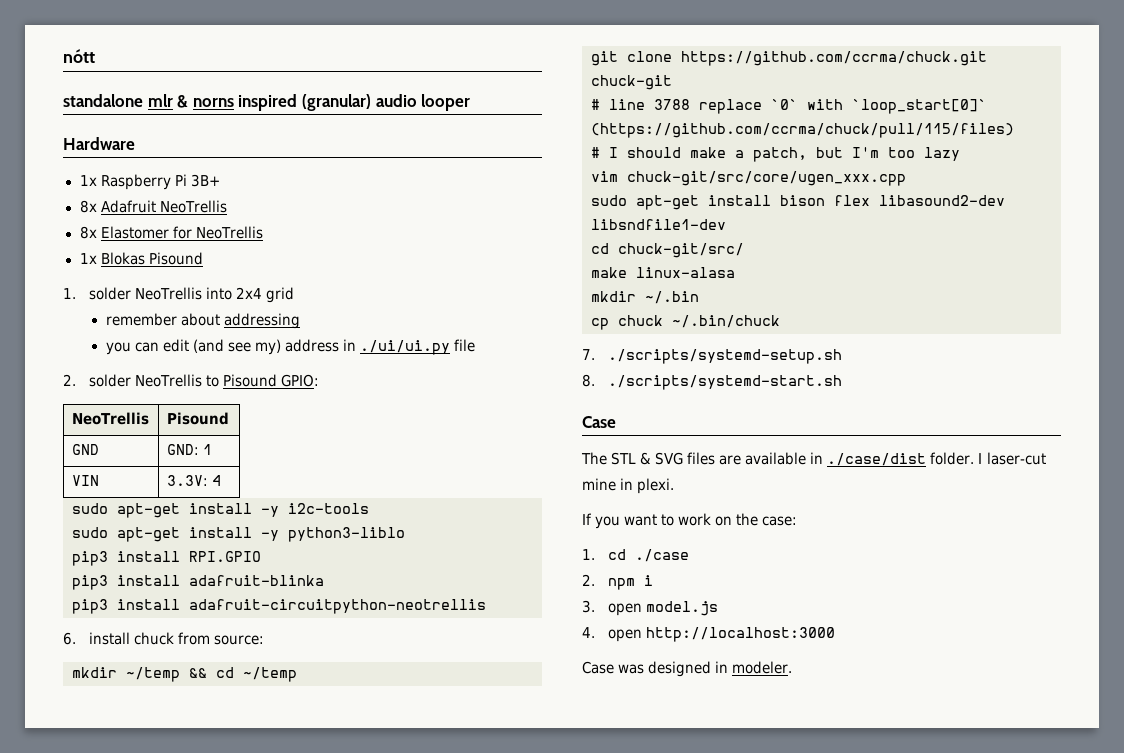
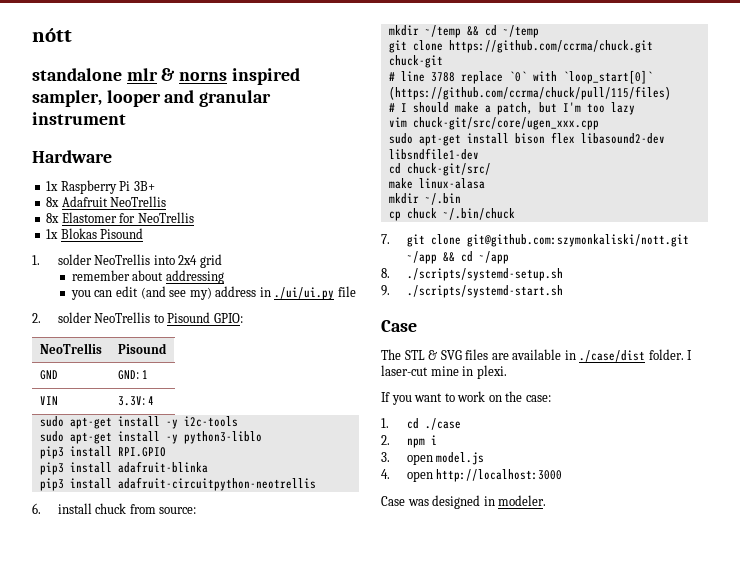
[301,94,417,111] (granular) audio -> [32,90,102,107] sampler,
(471, 102) none -> [164,90,272,107] [32,112,126,125] and granular instrument
(595, 354) none -> [406,234,689,247] [406,251,509,264] [381,268,390,278] git clone git@github.com:szymonkaliski/nott.git ~/app && cd ~/app // 8.
[582,374,595,387] 8. -> [381,285,390,296] 9.

